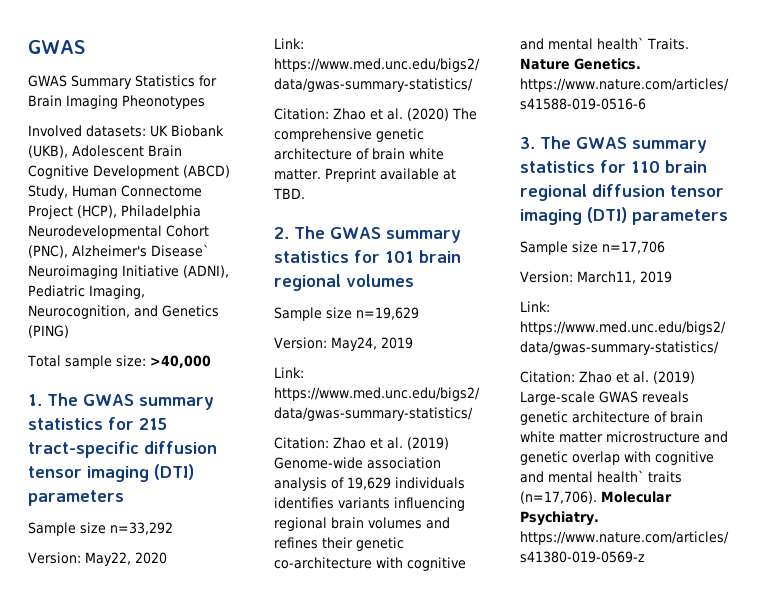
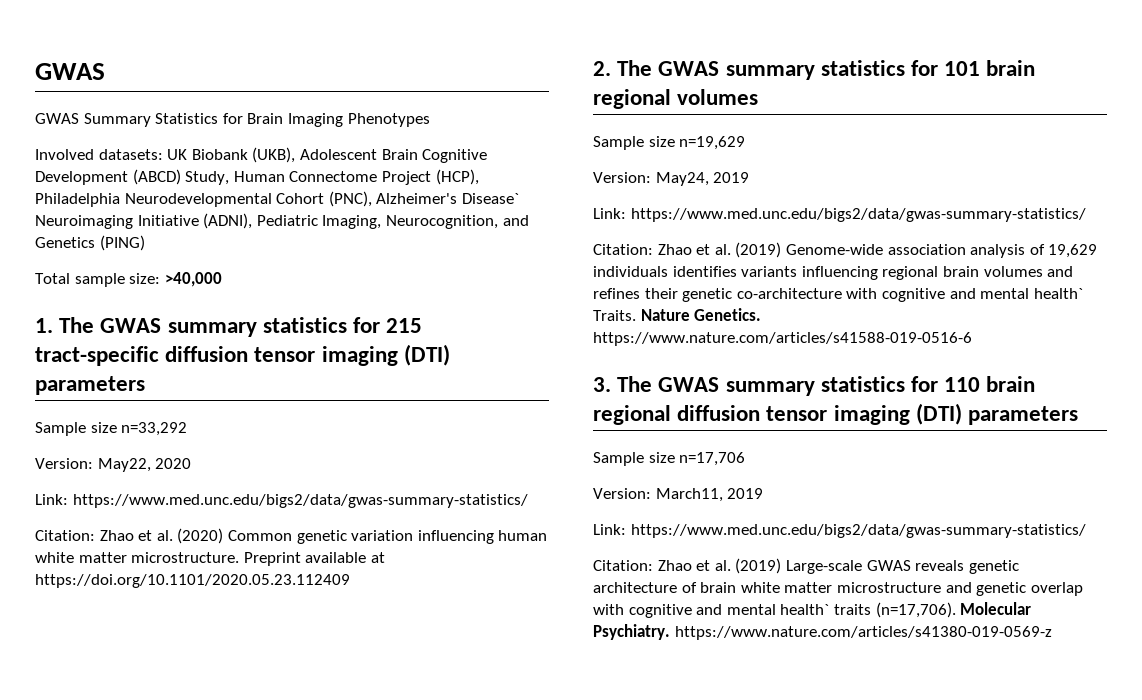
[122,95,205,109] Pheonotypes -> [347,113,430,127] Phenotypes
[452,108,477,120] [274,128,424,142] [274,148,444,160] [274,169,321,180] The comprehensive genetic architecture of brain white matter. -> [227,530,548,544] [35,552,240,563] Common genetic variation influencing human white matter microstructure.
[273,188,305,199] TBD. -> [35,574,350,588] https://doi.org/10.1101/2020.05.23.112409

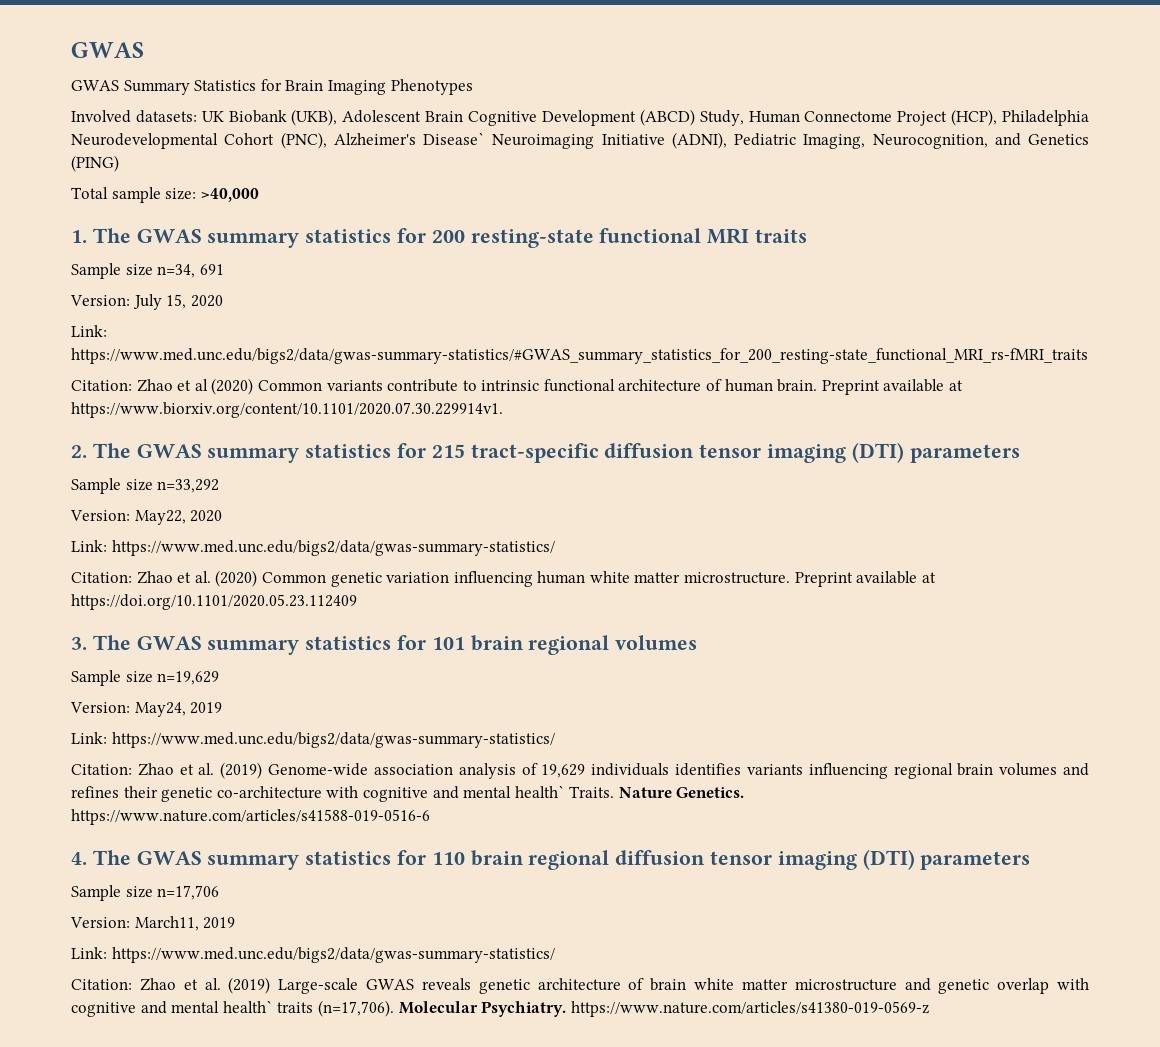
(381, 325) none -> [431,228,808,248] [71,263,224,279] [70,294,223,310] [71,325,107,337] [71,348,1088,364] [71,378,964,395] [71,402,503,418] [71,443,427,463] 200 resting-state functional MRI traits // Sample size n=34, 691 // Version: July 15, 2020 // Link: https://www.med.unc.edu/bigs2/data/gwas-summary-statistics/#GWAS_summary_statistics_for_200_resting-state_functional_MRI_rs-fMRI_traits // Citation: Zhao et al (2020) Common variants contribute to intrinsic functional architecture of human brain. Preprint available at https://www.biorxiv.org/content/10.1101/2020.07.30.229914v1. // 2. The GWAS summary statistics for
[593,61,611,76] 2. -> [71,637,87,650] 3.
[593,377,611,392] 3. -> [71,852,87,865] 4.

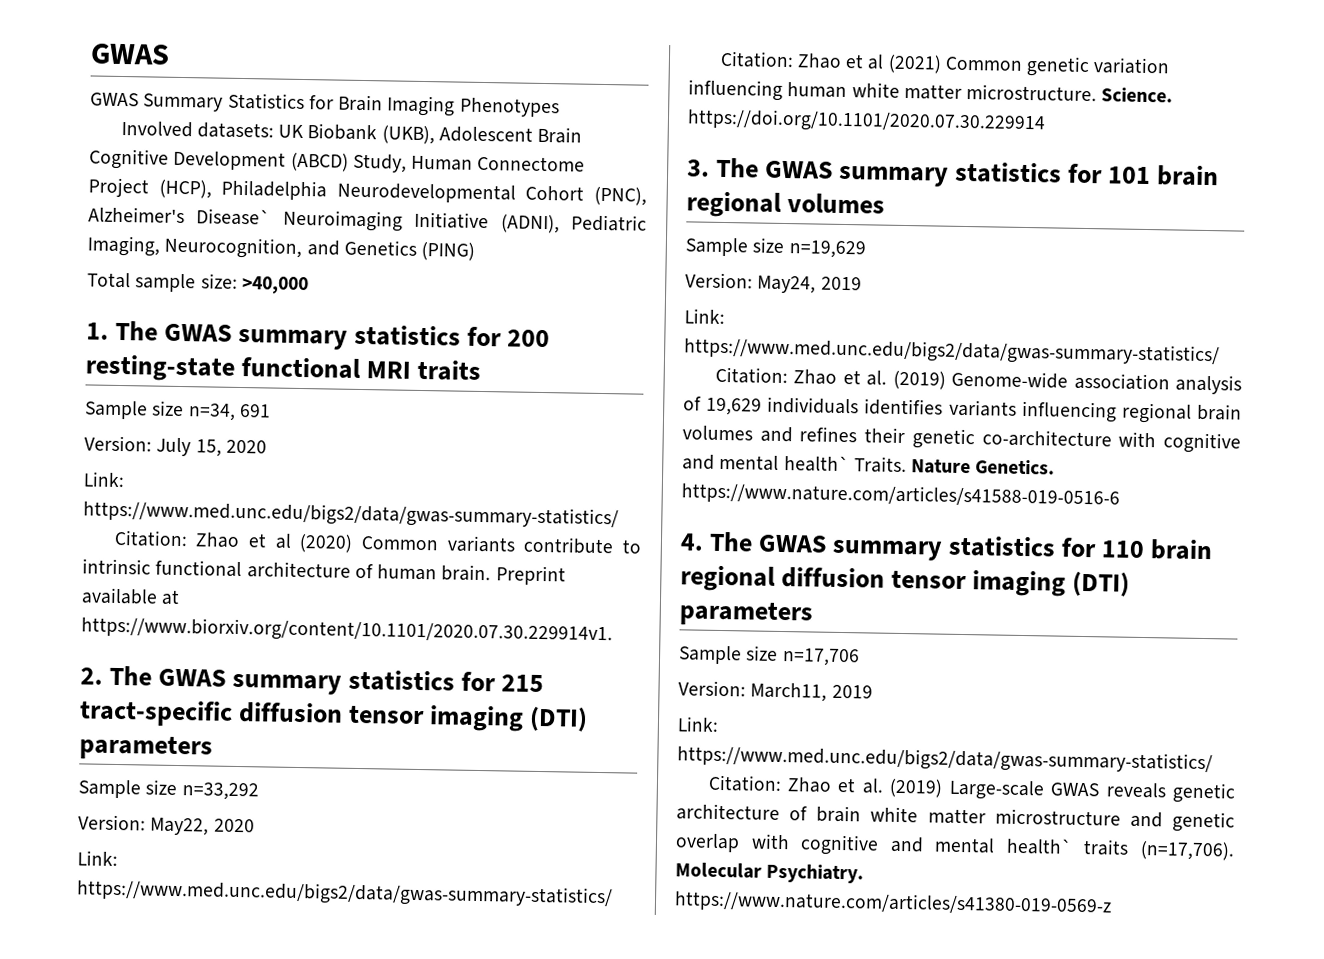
[71,348,1088,364] https://www.med.unc.edu/bigs2/data/gwas-summary-statistics/#GWAS_summary_statistics_for_200_resting-state_functional_MRI_rs-fMRI_traits -> [83,500,619,530] https://www.med.unc.edu/bigs2/data/gwas-summary-statistics/
[194,570,258,587] al. (2020) -> [867,54,942,74] al (2021)
[794,571,936,587] [71,594,357,610] Preprint available at https://doi.org/10.1101/2020.05.23.112409 -> [1101,87,1174,103] [687,108,1046,135] Science. https://doi.org/10.1101/2020.07.30.229914

